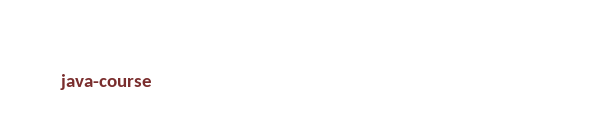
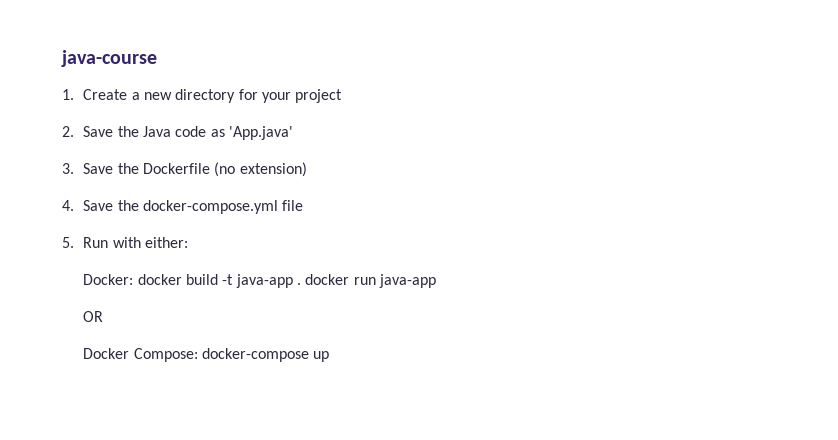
(152, 82) none -> [62,89,343,103] [62,126,293,140] [62,162,307,177] [62,200,304,214] [62,237,188,248] [83,274,436,288] [83,311,104,322] [83,348,330,362] // 1. Create a new directory for your project // 2. Save the Java code as 'App.java' // 3. Save the Dockerfile (no extension) // 4. Save the docker-compose.yml file // 5. Run with either: // Docker: docker build -t java-app . docker run java-app // OR // Docker Compose: docker-compose up

